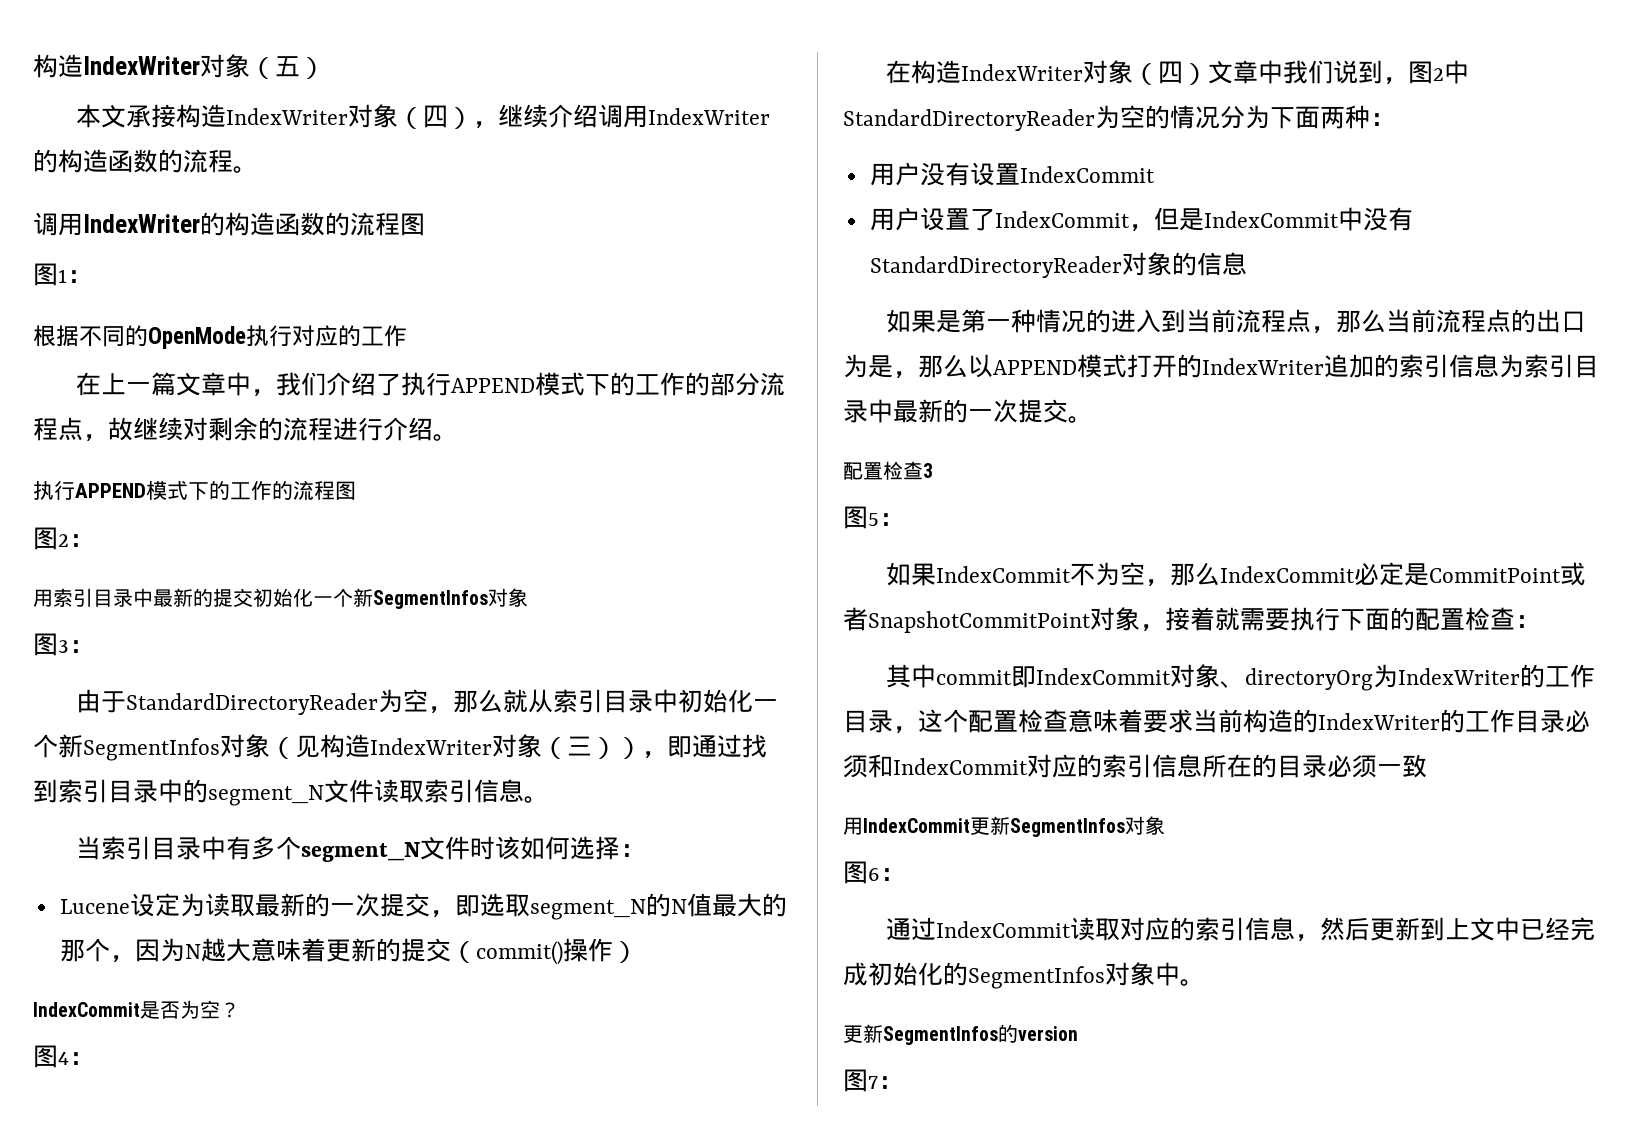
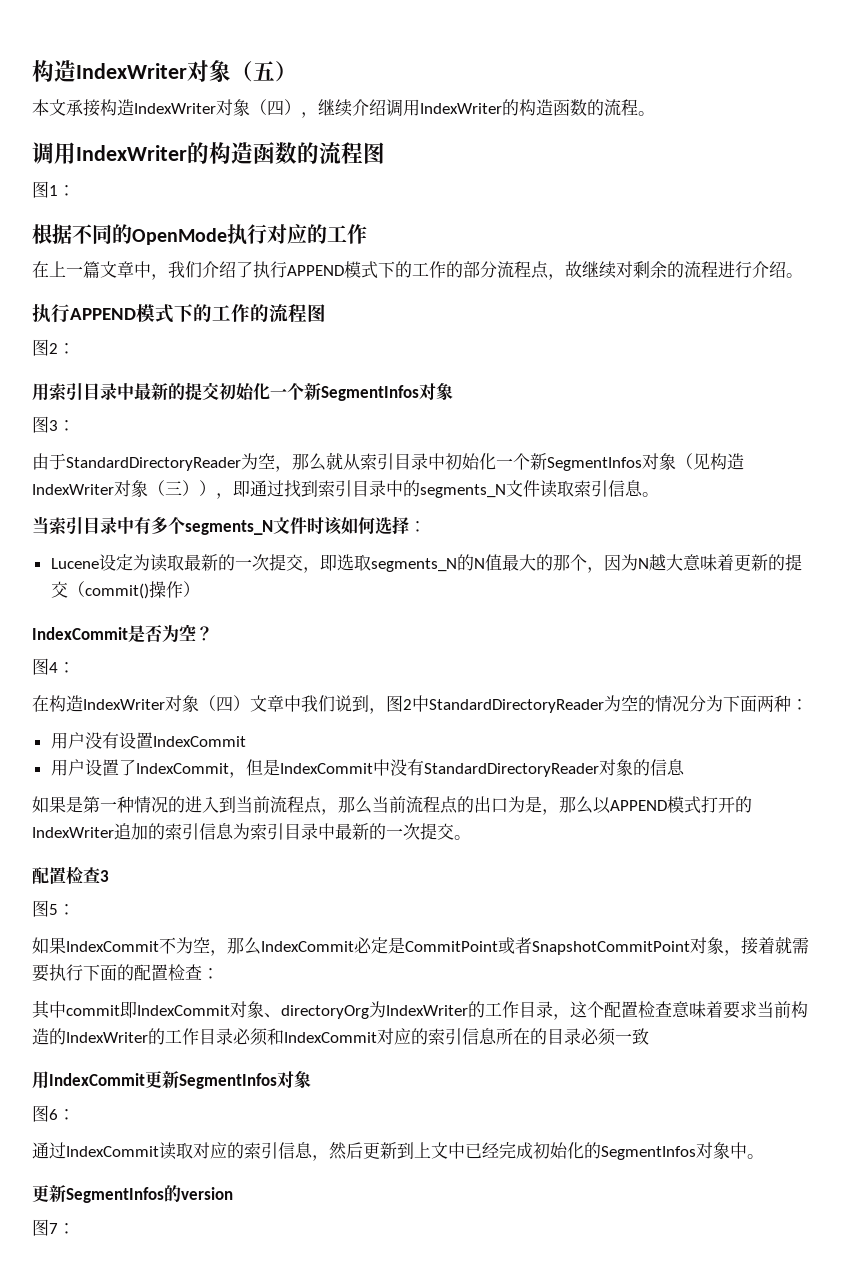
[208,785,324,806] segment_N -> [420,484,506,498] segments_N
[300,842,420,862] segment_N -> [185,520,273,535] segments_N
[529,899,646,920] segment_N -> [370,558,457,572] segments_N

